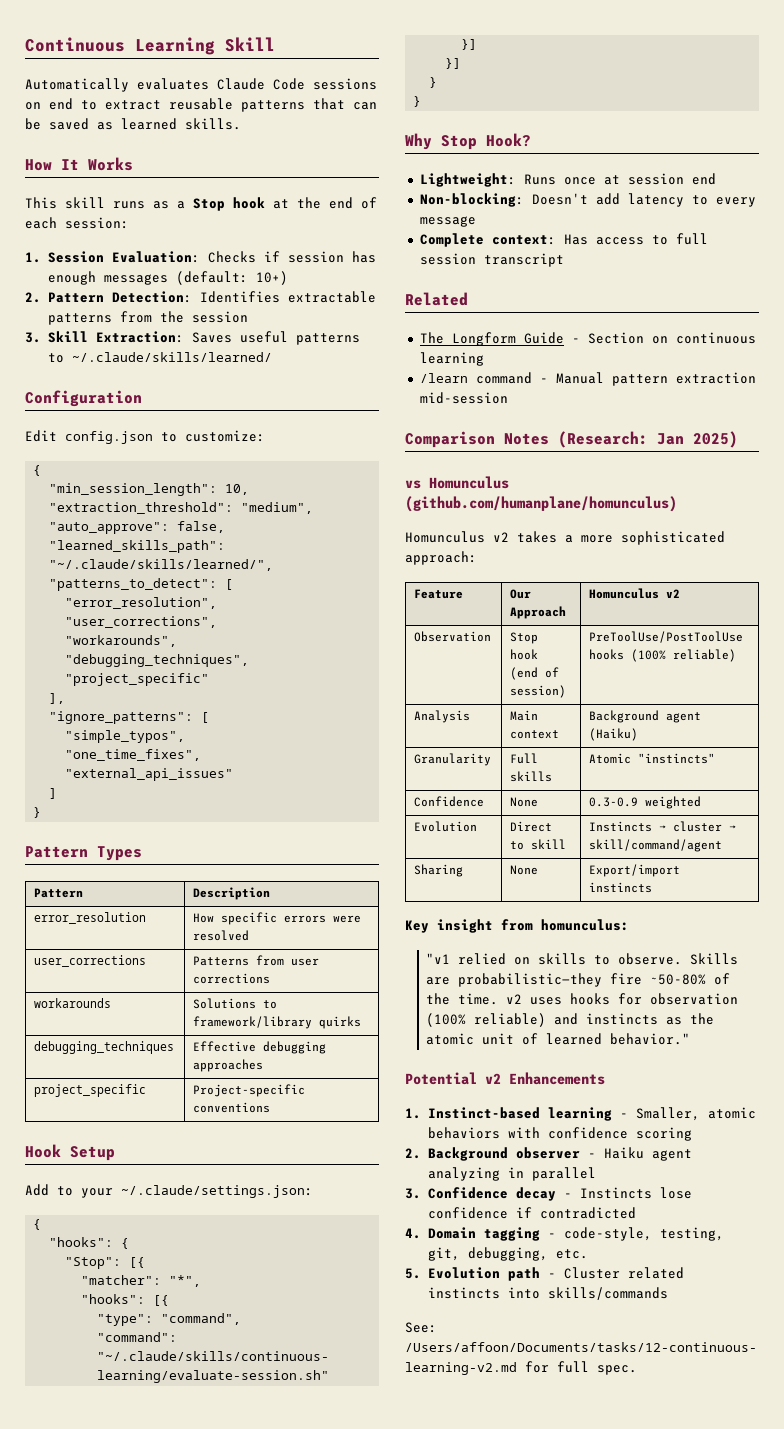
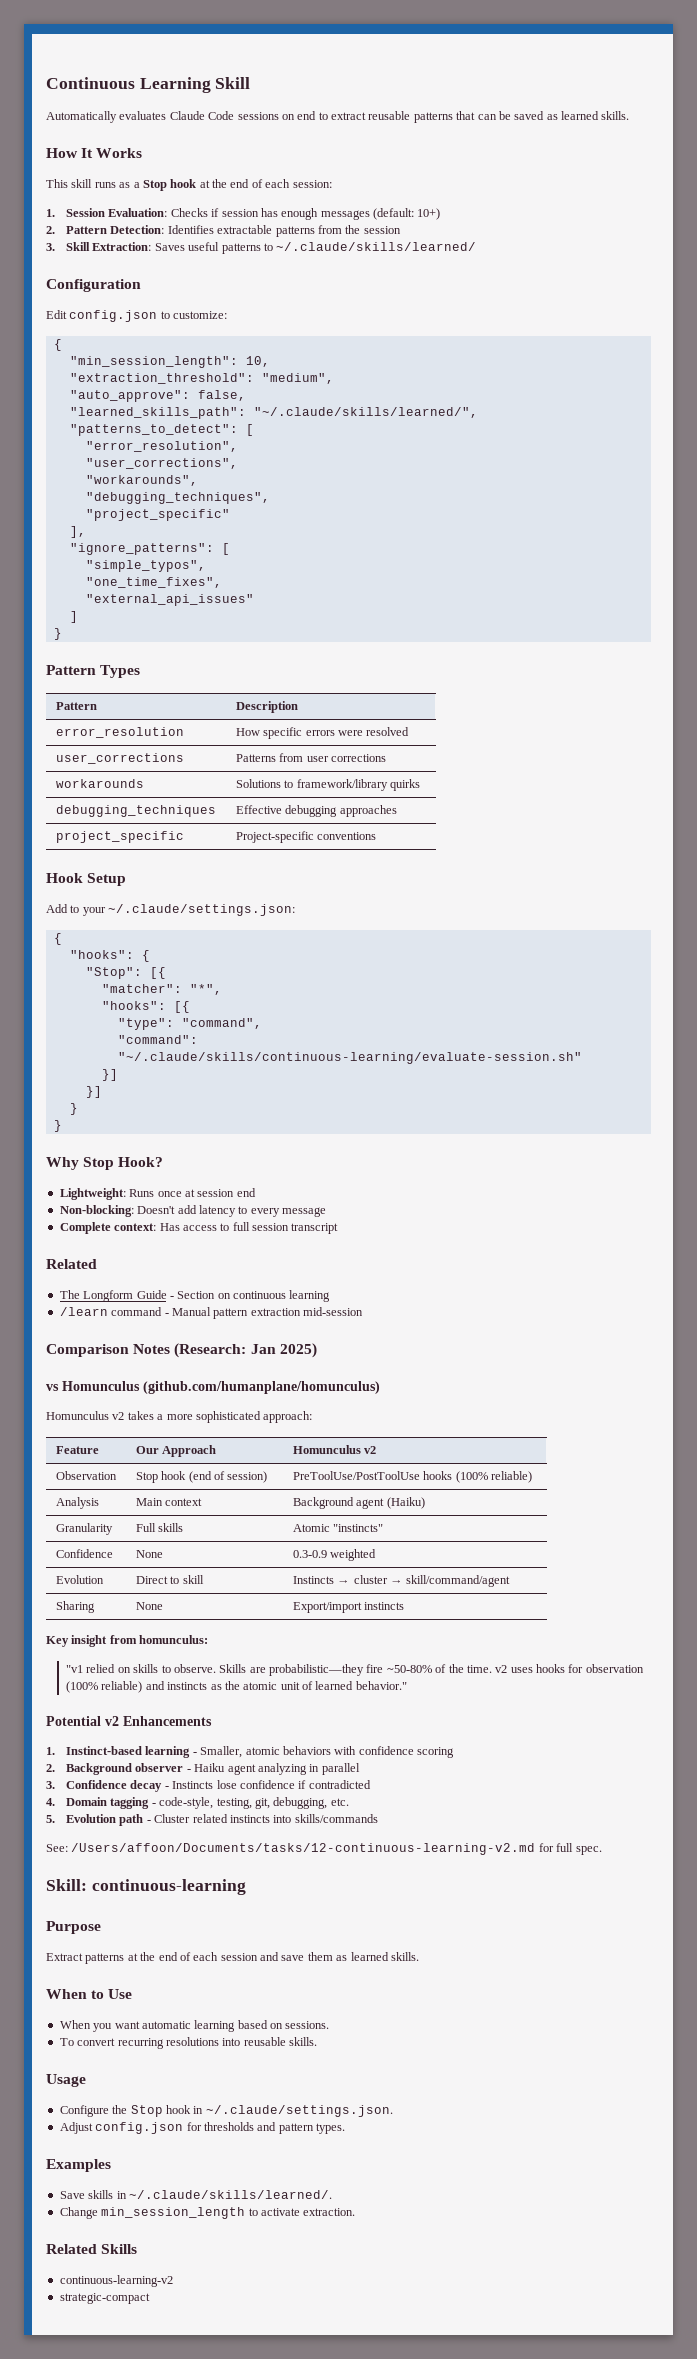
(637, 1370) none -> [46,1879,246,1895] [46,1921,101,1934] [46,1952,419,1964] [46,1989,133,1999] [59,2020,330,2032] [59,2037,317,2049] [46,2074,86,2087] [59,2105,393,2117] [59,2122,345,2134] [46,2159,111,2172] [59,2190,332,2199] [59,2207,356,2219] [46,2244,138,2254] [59,2275,173,2287] [59,2293,150,2304] // Skill: continuous-learning // Purpose // Extract patterns at the end of each session and save them as learned skills. // When to Use // When you want automatic learning based on sessions. // To convert recurring resolutions into reusable skills. // Usage // Configure the Stop hook in ~/.claude/settings.json. // Adjust config.json for thresholds and pattern types. // Examples // Save skills in ~/.claude/skills/learned/. // Change min_session_length to activate extraction. // Related Skills // continuous-learning-v2 // strategic-compact

